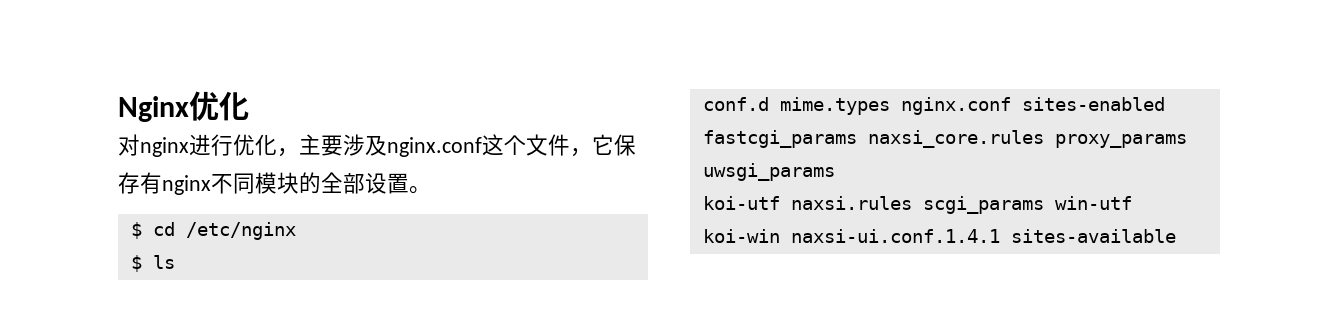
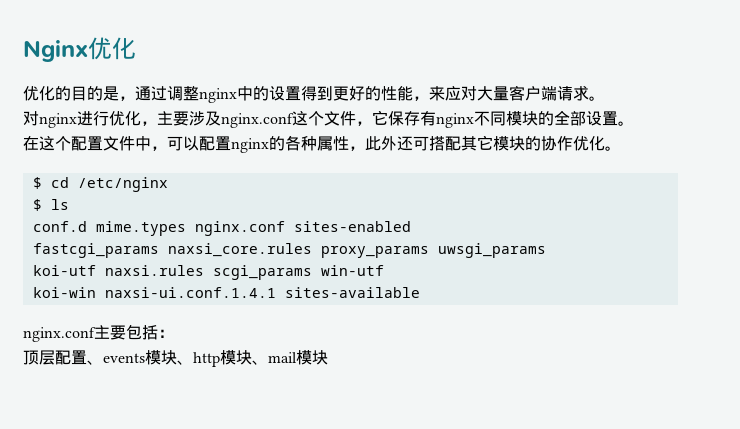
(249, 106) none -> [23,85,605,103] // 优化的目的是，通过调整nginx中的设置得到更好的性能，来应对大量客户端请求。
(431, 190) none -> [23,135,621,153] // 在这个配置文件中，可以配置nginx的各种属性，此外还可搭配其它模块的协作优化。
(1176, 236) none -> [23,324,174,342] [23,350,328,367] // nginx.conf主要包括： // 顶层配置、events模块、http模块、mail模块

